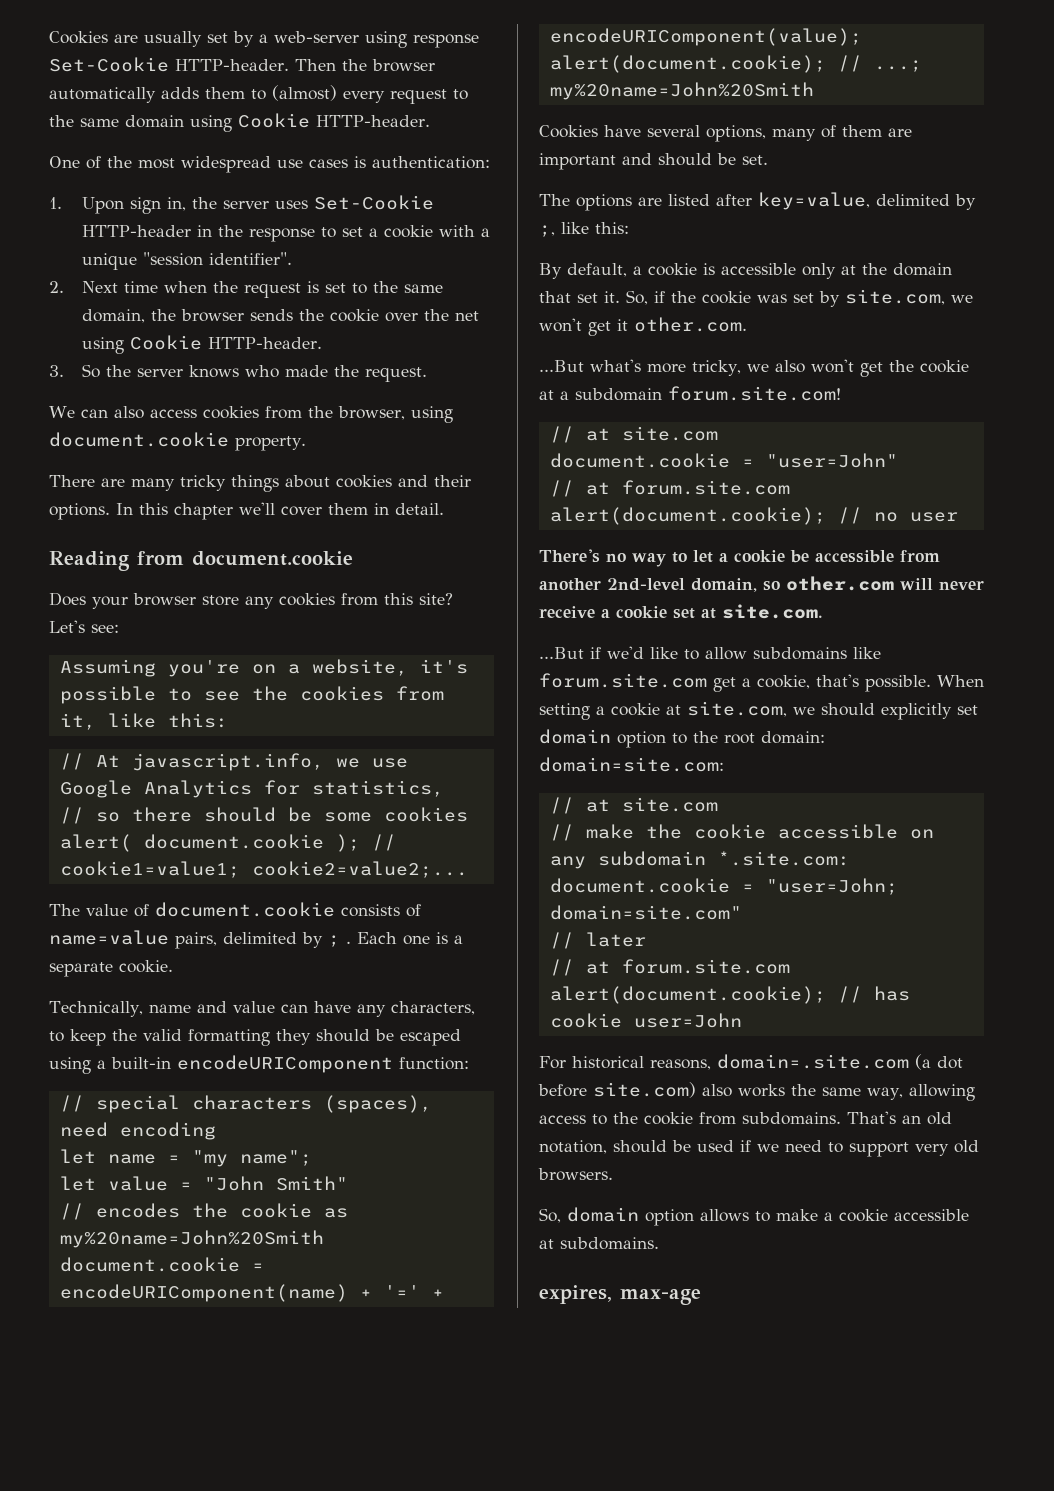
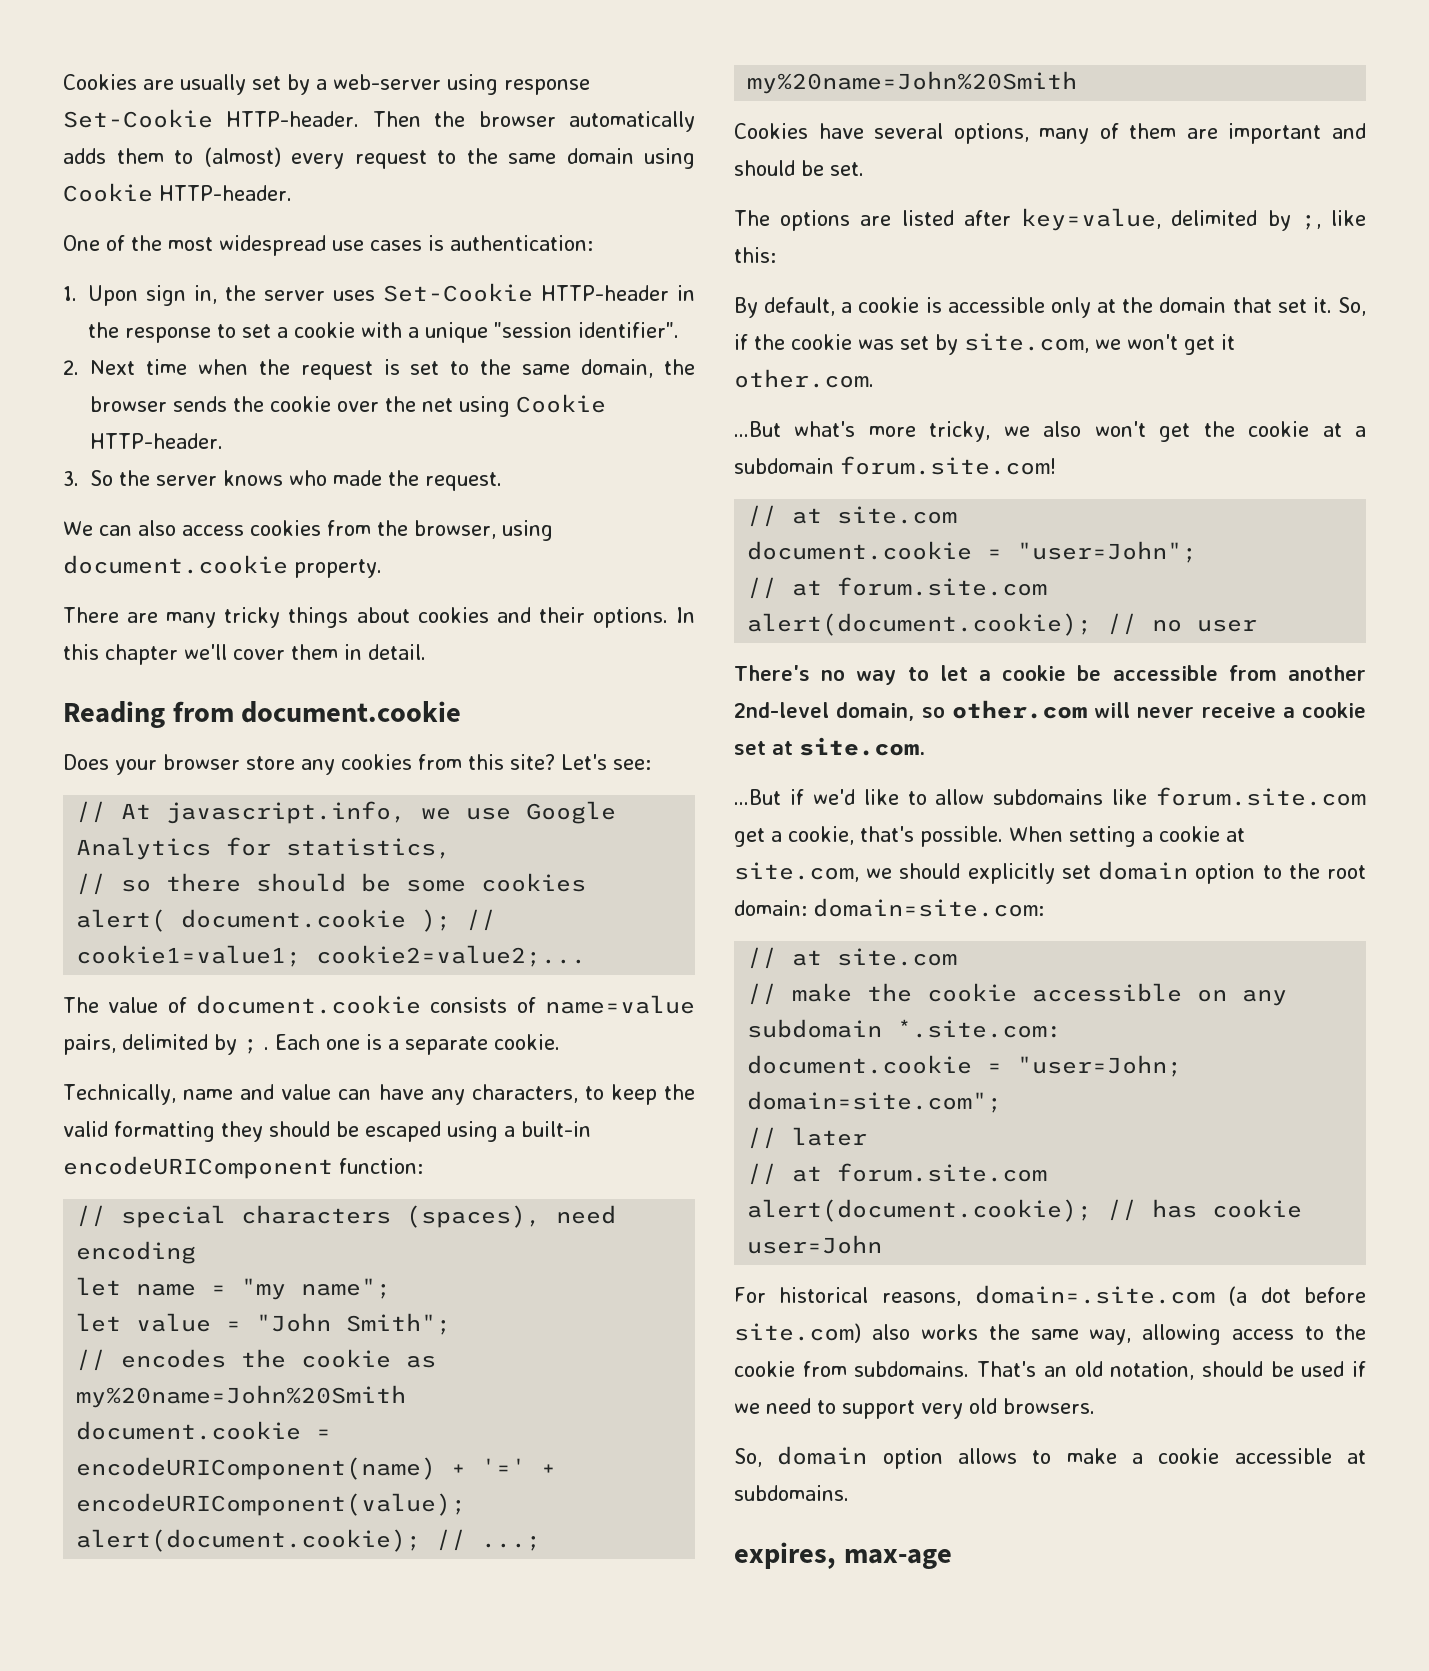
[59,659,468,677] [59,686,444,704] [59,713,228,730] // Assuming you're on a website, it's possible to see the cookies from it, like this: -> (651, 764) none
[275,1176,348,1191] Smith" -> [346,1313,452,1335] Smith";
[765,453,898,468] "user=John" -> [1017,541,1198,563] "user=John";
[549,905,742,920] domain=site.com" -> [747,1091,1003,1113] domain=site.com";

